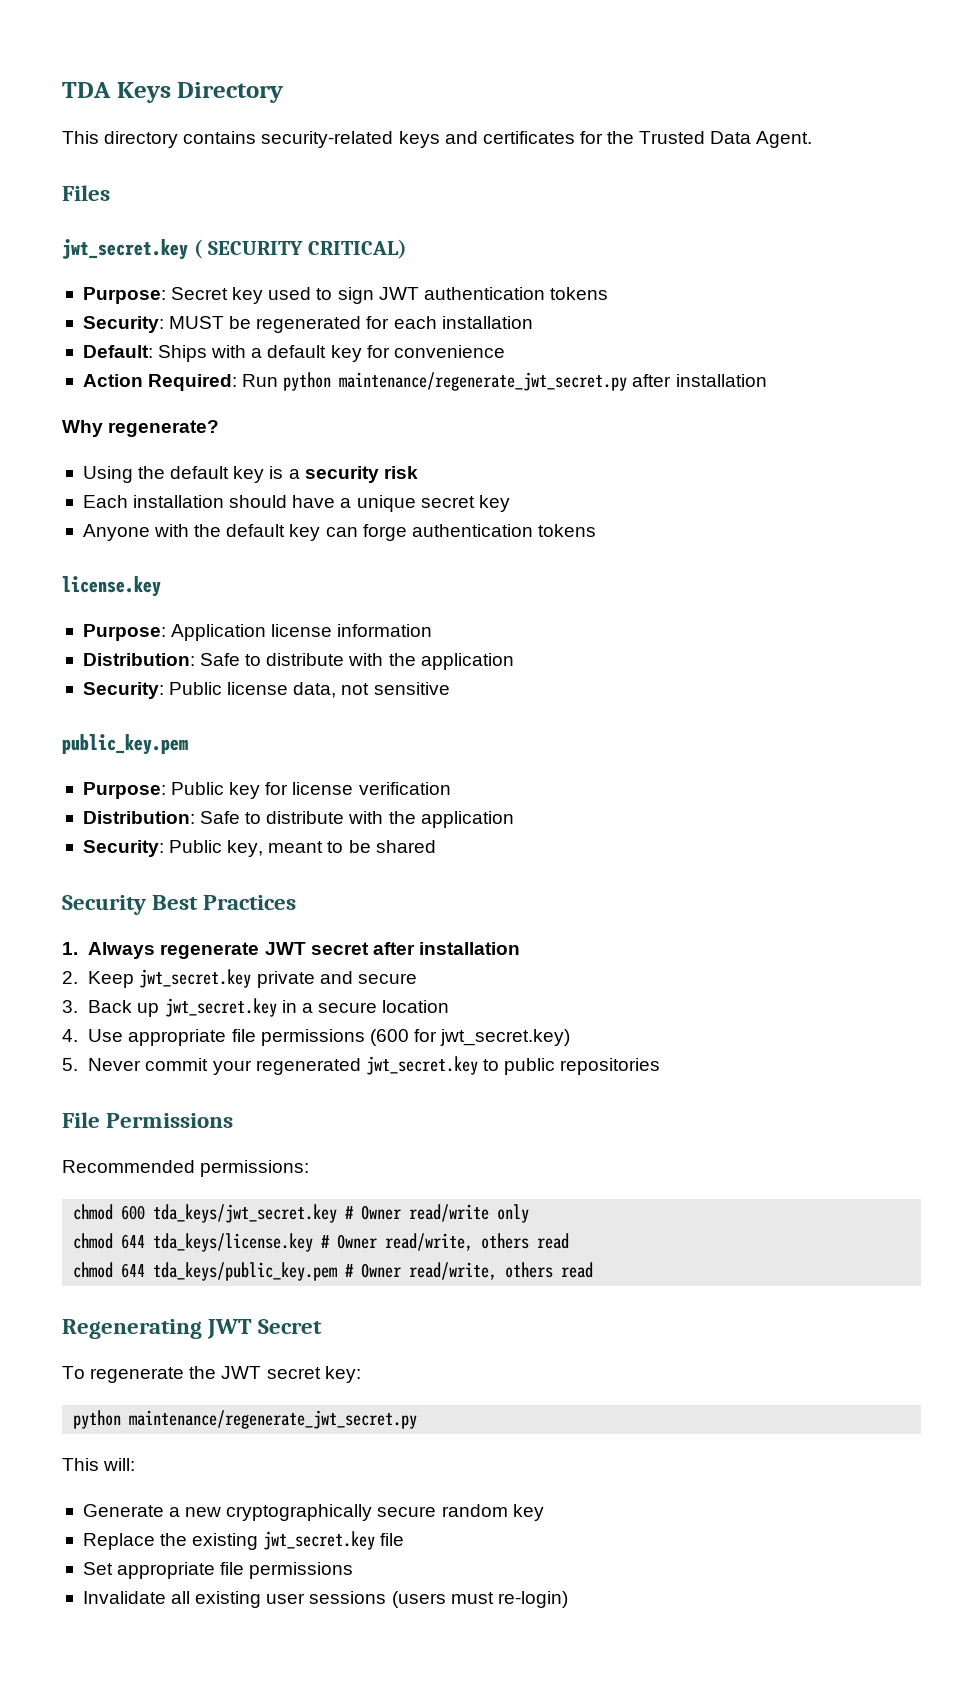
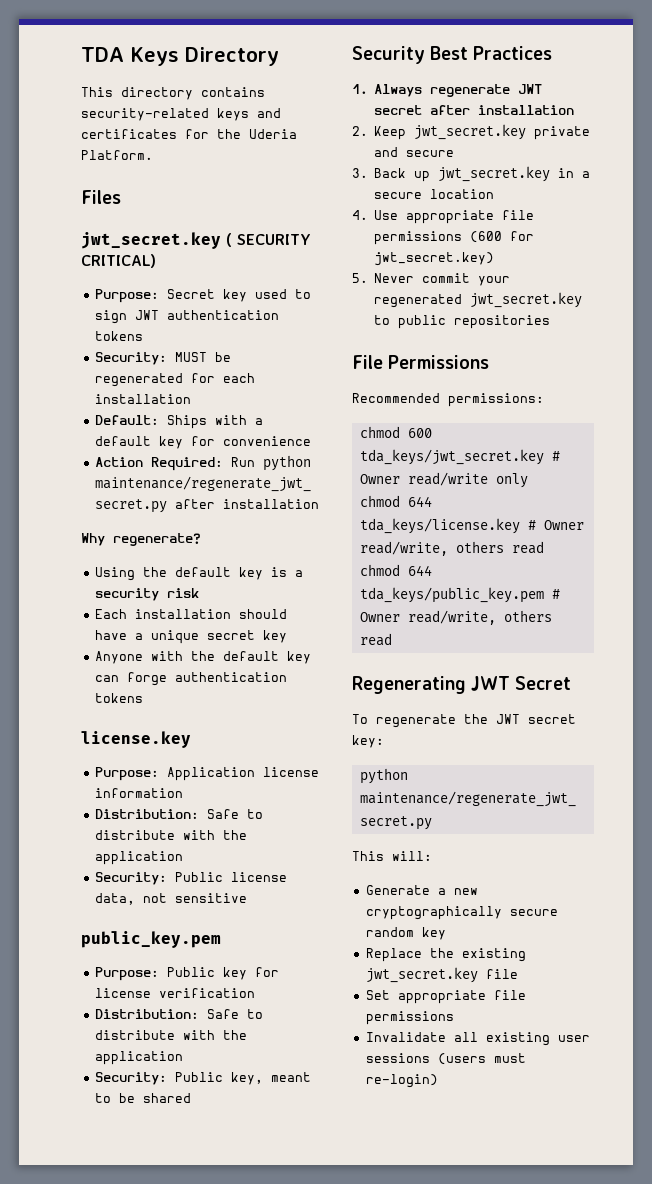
[639,131,813,148] Trusted Data Agent. -> [249,129,297,139] [81,150,153,160] Uderia Platform.

